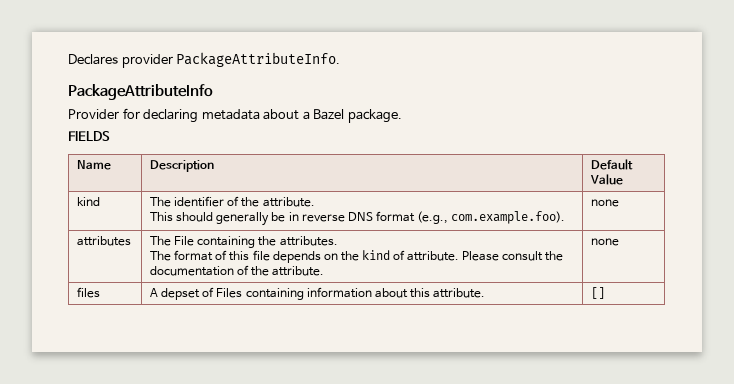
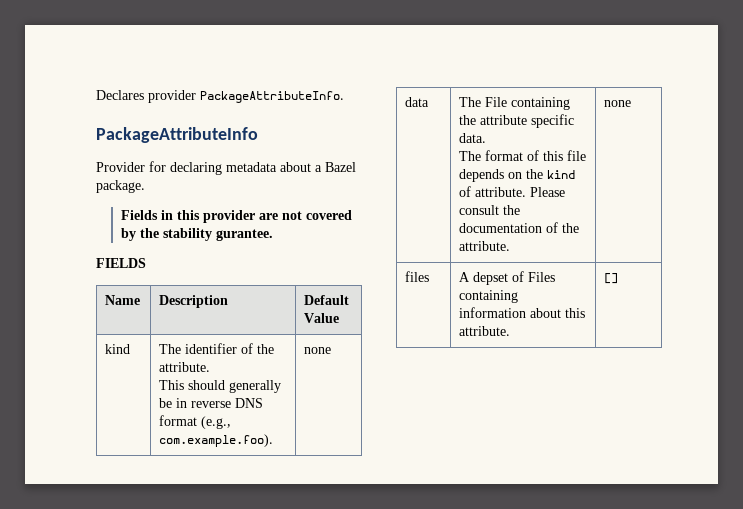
(402, 116) none -> [120,210,352,223] [120,228,273,241] // Fields in this provider are not covered by the stability gurantee.
[77,236,132,246] attributes -> [405,97,430,107] data
[279,236,338,246] attributes. -> [480,114,575,128] [459,133,487,143] attribute specific data.

